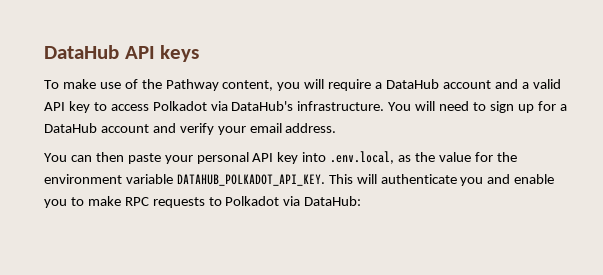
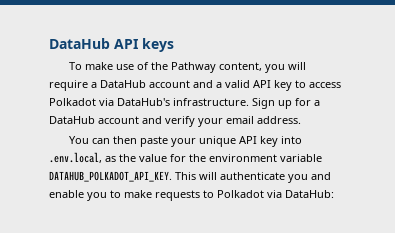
[388,101,514,113] You will need to sign -> [252,98,275,109] Sign
[196,152,249,164] personal -> [199,136,237,147] unique
[124,197,149,206] RPC -> (152, 194) none

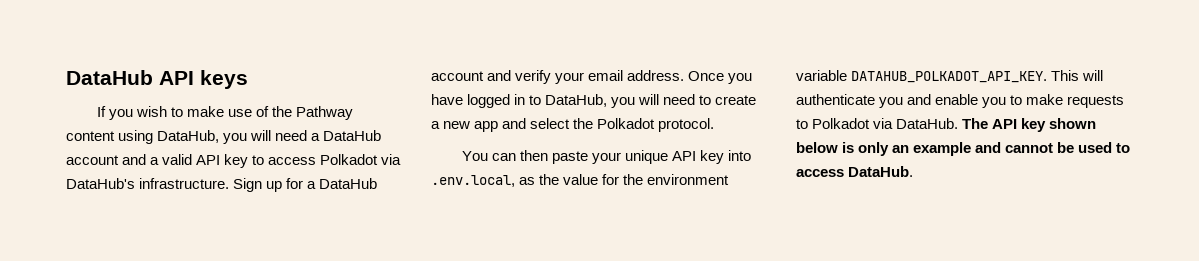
[69,62,83,70] To -> [96,106,183,120] If you wish to
[219,62,307,73] [49,80,88,91] content, you will require -> [66,130,308,144] content using DataHub, you will need
(301, 120) none -> [688,71,753,84] [431,94,757,108] [431,118,715,132] Once you have logged in to DataHub, you will need to create a new app and select the Polkadot protocol.
[285,190,334,198] DataHub: -> [896,118,1097,132] [796,142,1131,156] [796,166,914,177] DataHub. The API key shown below is only an example and cannot be used to access DataHub.

